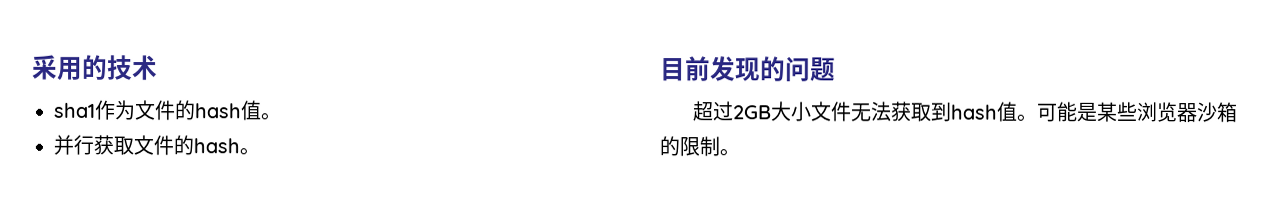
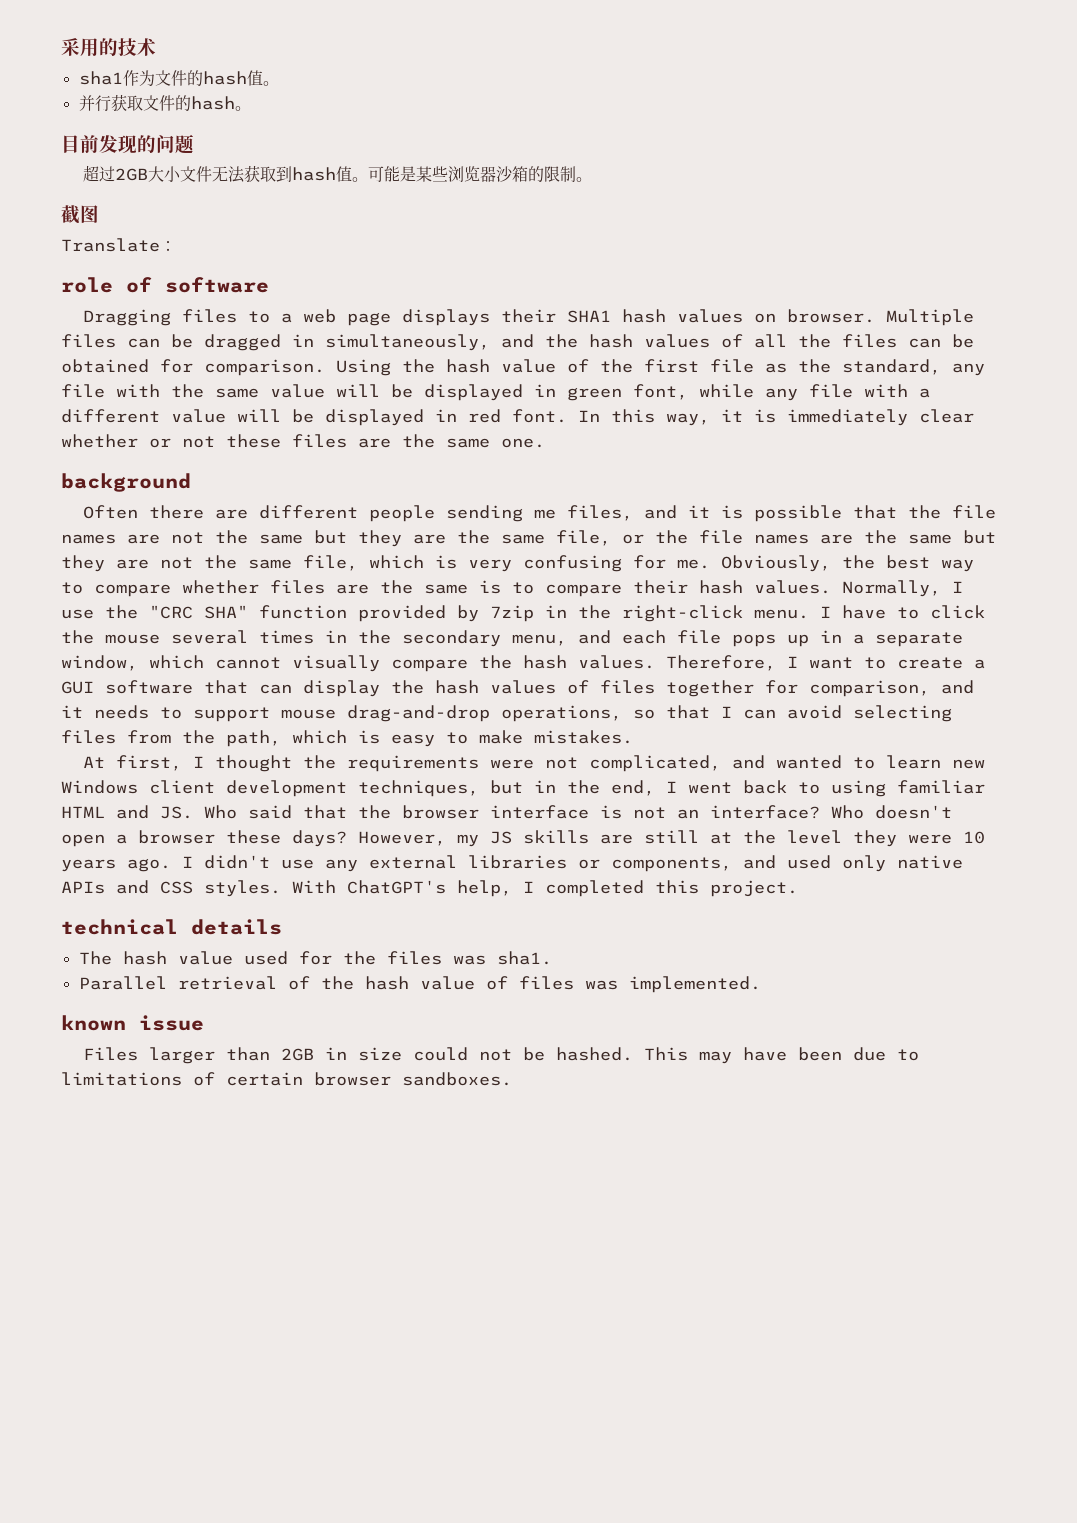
(740, 152) none -> [61,205,99,224] [61,238,176,252] [61,277,269,293] [83,309,975,326] [61,334,974,351] [61,359,985,376] [61,384,930,401] [61,409,974,426] [61,434,545,448] [61,473,191,492] [83,505,997,522] [61,530,996,547] [61,555,974,572] [61,580,963,597] [61,605,985,622] [61,630,963,647] [61,655,985,672] [61,680,974,697] [61,705,952,722] [61,730,633,747] [83,755,986,772] [61,780,985,797] [61,805,952,819] [61,830,985,847] [61,855,963,872] [61,880,798,897] [61,919,282,935] [78,951,552,965] [78,976,761,993] [61,1015,204,1031] [83,1047,920,1064] [61,1072,512,1086] // 截图 // Translate： // role of software // Dragging files to a web page displays their SHA1 hash values on browser. Multiple files can be dragged in simultaneously, and the hash values of all the files can be obtained for comparison. Using the hash value of the first file as the standard, any file with the same value will be displayed in green font, while any file with a different value will be displayed in red font. In this way, it is immediately clear whether or not these files are the same one. // background // Often there are different people sending me files, and it is possible that the file names are not the same but they are the same file, or the file names are the same but they are not the same file, which is very confusing for me. Obviously, the best way to compare whether files are the same is to compare their hash values. Normally, I use the "CRC SHA" function provided by 7zip in the right-click menu. I have to click the mouse several times in the secondary menu, and each file pops up in a separate window, which cannot visually compare the hash values. Therefore, I want to create a GUI software that can display the hash values of files together for comparison, and it needs to support mouse drag-and-drop operations, so that I can avoid selecting files from the path, which is easy to make mistakes. // At first, I thought the requirements were not complicated, and wanted to learn new Windows client development techniques, but in the end, I went back to using familiar HTML and JS. Who said that the browser interface is not an interface? Who doesn't open a browser these days? However, my JS skills are still at the level they were 10 years ago. I didn't use any external libraries or components, and used only native APIs and CSS styles. With ChatGPT's help, I completed this project. // technical details // The hash value used for the files was sha1. // Parallel retrieval of the hash value of files was implemented. // known issue // Files larger than 2GB in size could not be hashed. This may have been due to limitations of certain browser sandboxes.

